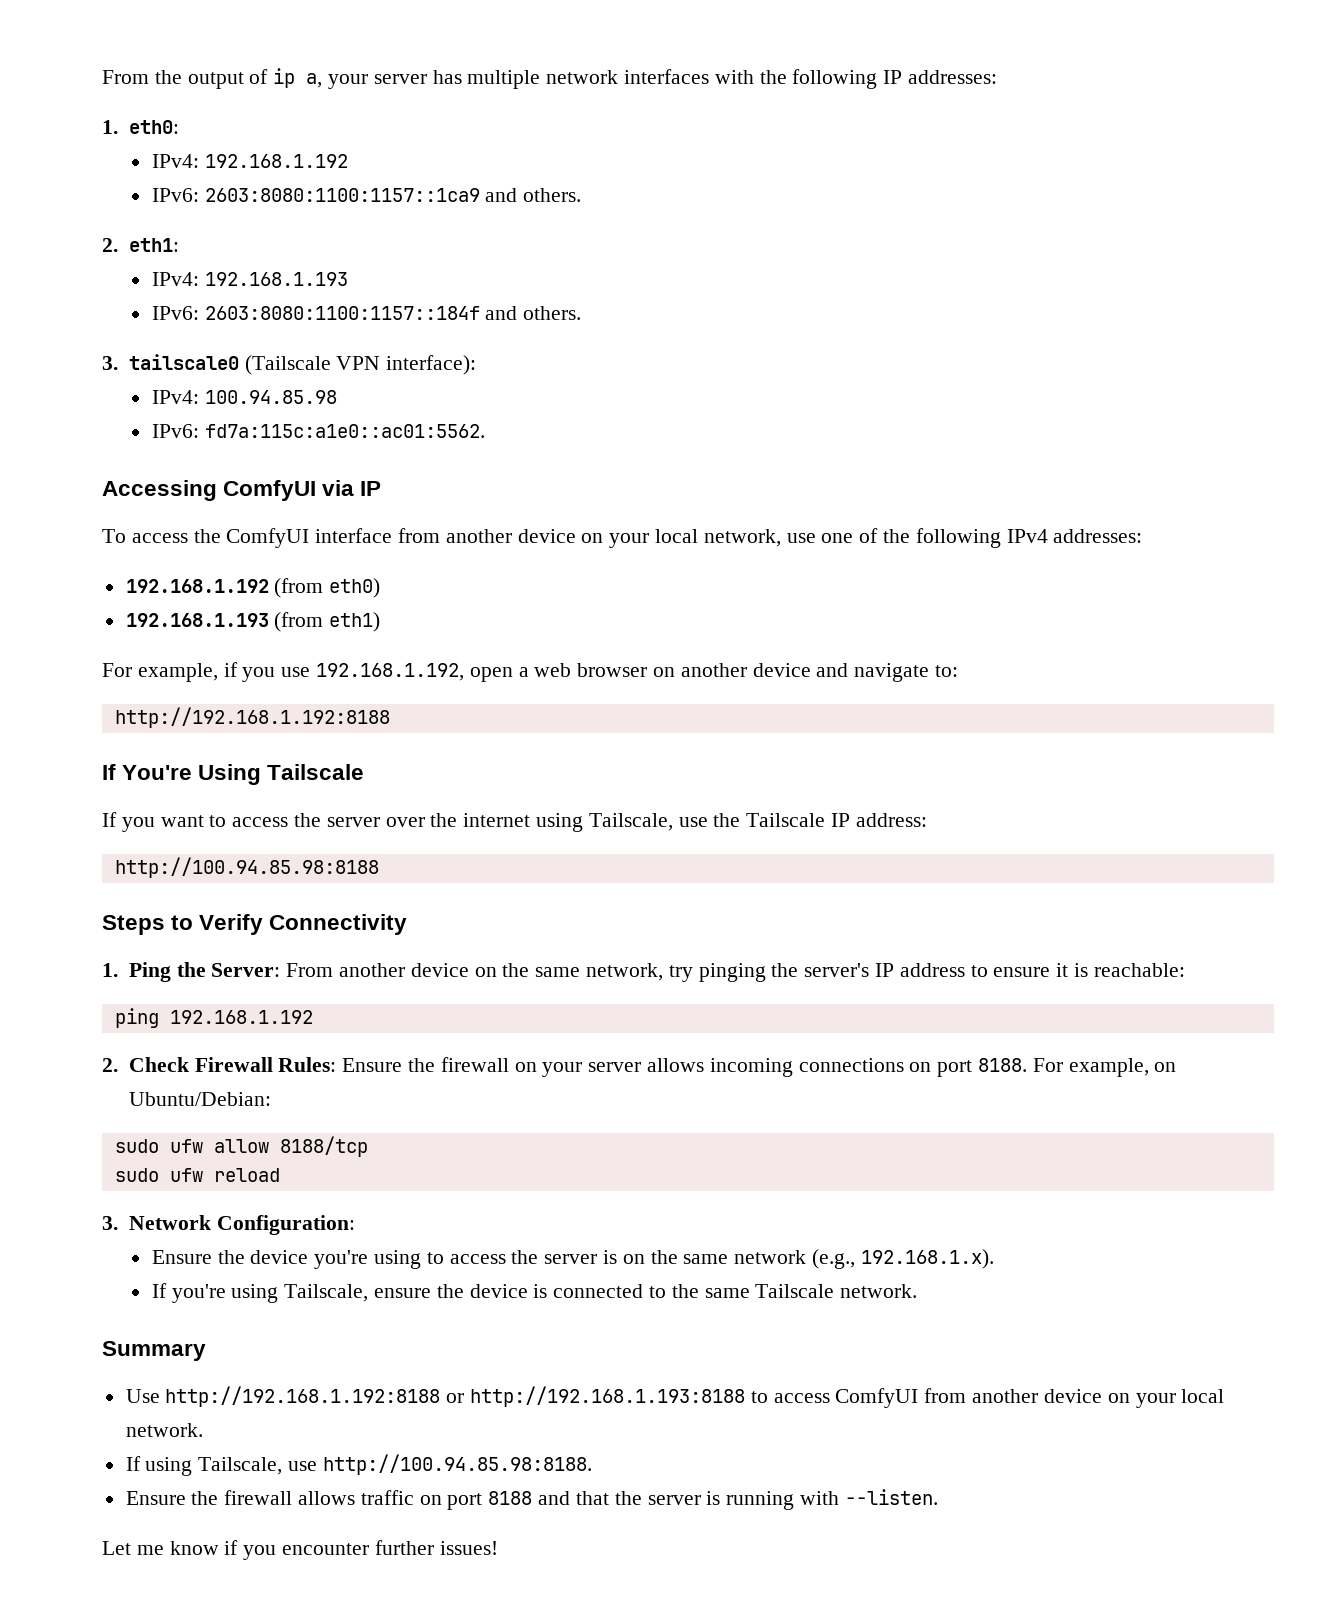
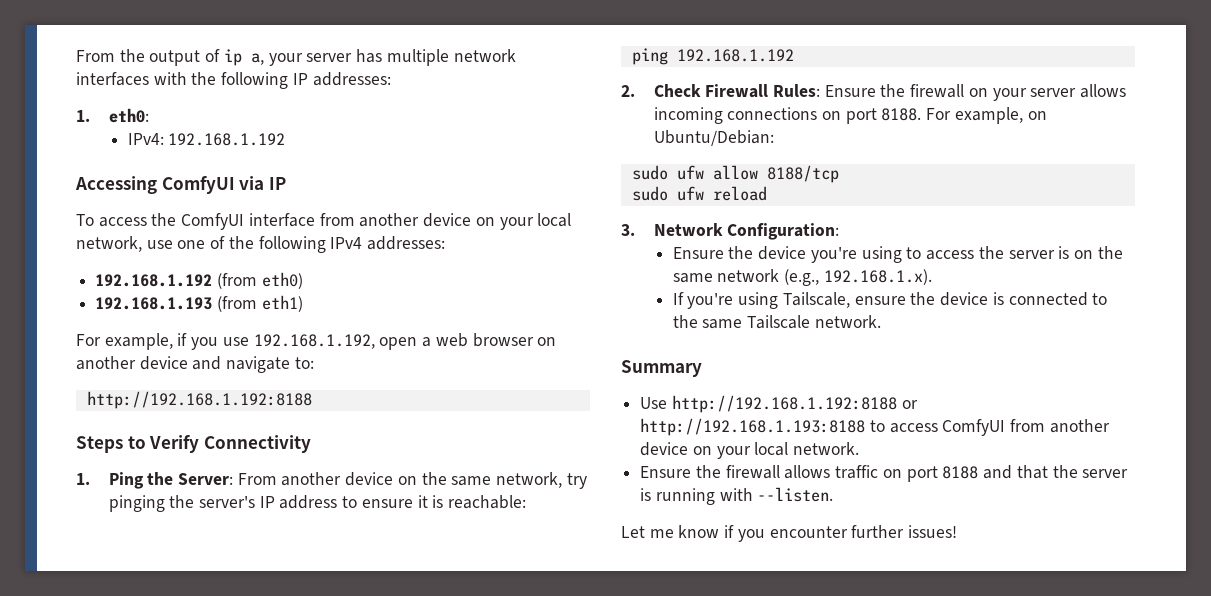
[151,188,582,202] [102,238,179,252] [151,272,348,286] [151,306,582,320] [102,354,477,375] [151,390,337,404] [151,424,485,438] // IPv6: 2603:8080:1100:1157::1ca9 and others. // 2. eth1: // IPv4: 192.168.1.193 // IPv6: 2603:8080:1100:1157::184f and others. // 3. tailscale0 (Tailscale VPN interface): // IPv4: 100.94.85.98 // IPv6: fd7a:115c:a1e0::ac01:5562. -> (286, 139) none
[102,764,365,785] [102,812,927,832] [114,857,379,878] // If You're Using Tailscale // If you want to access the server over the internet using Tailscale, use the Tailscale IP address: // http://100.94.85.98:8188 -> (312, 400) none
[125,1454,592,1476] // If using Tailscale, use http://100.94.85.98:8188. -> (860, 448) none

